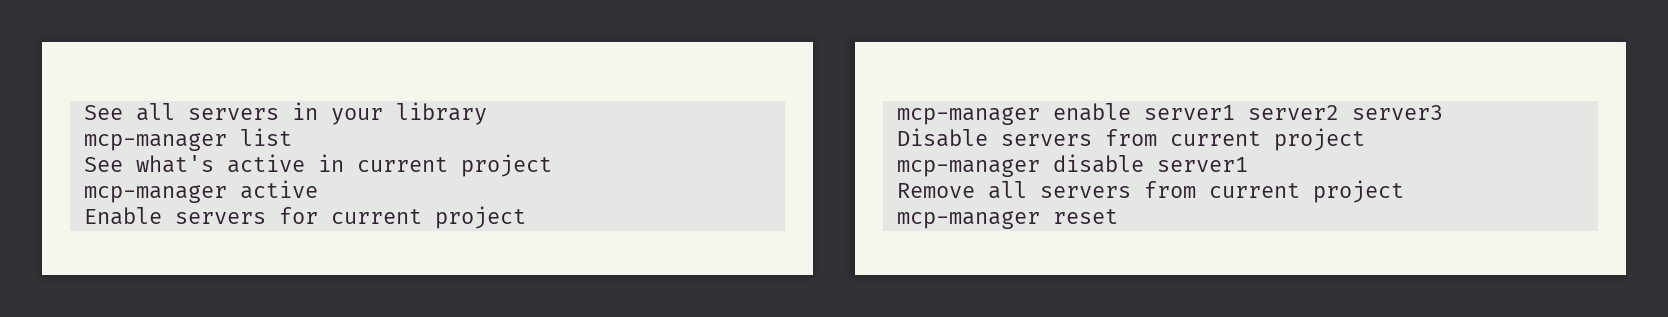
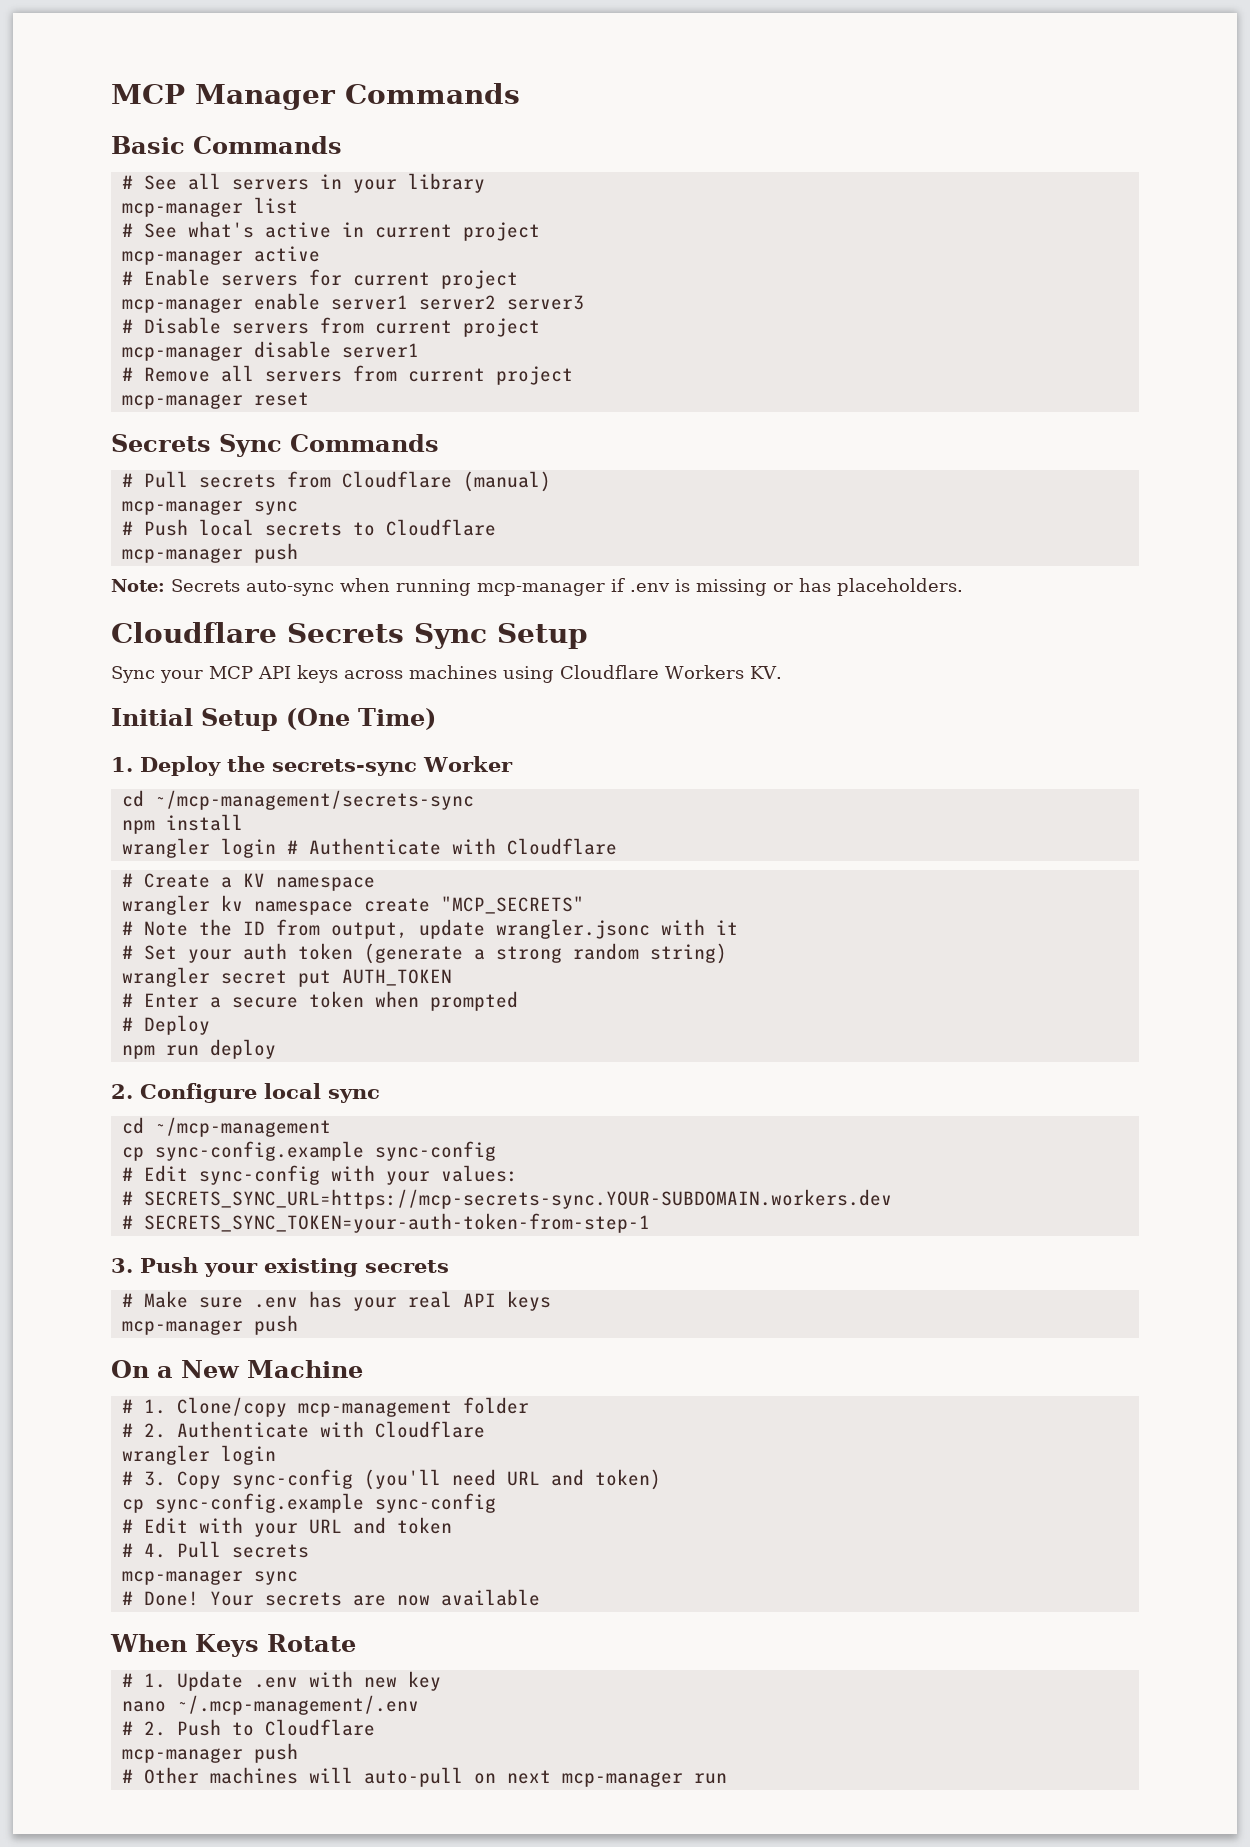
(83, 112) none -> [111,83,520,110] [111,136,342,154] [121,175,133,189] MCP Manager Commands // Basic Commands // #
(292, 137) none -> [121,223,133,237] #
(318, 189) none -> [121,271,133,285] #
(1443, 112) none -> [121,319,133,333] #
(1248, 164) none -> [121,367,133,381] #
(1118, 216) none -> [111,434,439,457] [121,471,551,492] [121,500,298,515] [121,519,496,536] [121,543,298,563] [111,578,963,596] [111,622,588,649] [111,665,782,683] [111,708,436,731] [111,756,513,776] [121,790,474,810] [121,814,243,834] [121,838,617,858] [121,873,375,891] [121,895,584,915] [121,919,738,939] [121,943,727,964] [121,967,452,987] [121,991,518,1011] [121,1015,210,1035] [121,1039,276,1059] [111,1083,380,1103] [121,1117,331,1137] [121,1141,496,1161] [121,1165,518,1185] [121,1189,892,1209] [121,1213,650,1233] [111,1257,449,1277] [121,1291,551,1311] [121,1315,298,1335] [111,1360,363,1378] [121,1397,529,1417] [121,1421,485,1438] [121,1445,276,1465] [121,1469,661,1490] [121,1493,496,1513] [121,1517,452,1537] [121,1541,309,1558] [121,1570,298,1585] [121,1589,540,1606] [110,1634,356,1657] [121,1671,441,1691] [121,1695,419,1715] [121,1719,375,1736] [121,1743,298,1763] [121,1767,727,1787] // Secrets Sync Commands // # Pull secrets from Cloudflare (manual) // mcp-manager sync // # Push local secrets to Cloudflare // mcp-manager push // Note: Secrets auto-sync when running mcp-manager if .env is missing or has placeholders. // Cloudflare Secrets Sync Setup // Sync your MCP API keys across machines using Cloudflare Workers KV. // Initial Setup (One Time) // 1. Deploy the secrets-sync Worker // cd ~/mcp-management/secrets-sync // npm install // wrangler login # Authenticate with Cloudflare // # Create a KV namespace // wrangler kv namespace create "MCP_SECRETS" // # Note the ID from output, update wrangler.jsonc with it // # Set your auth token (generate a strong random string) // wrangler secret put AUTH_TOKEN // # Enter a secure token when prompted // # Deploy // npm run deploy // 2. Configure local sync // cd ~/mcp-management // cp sync-config.example sync-config // # Edit sync-config with your values: // # SECRETS_SYNC_URL=https://mcp-secrets-sync.YOUR-SUBDOMAIN.workers.dev // # SECRETS_SYNC_TOKEN=your-auth-token-from-step-1 // 3. Push your existing secrets // # Make sure .env has your real API keys // mcp-manager push // On a New Machine // # 1. Clone/copy mcp-management folder // # 2. Authenticate with Cloudflare // wrangler login // # 3. Copy sync-config (you'll need URL and token) // cp sync-config.example sync-config // # Edit with your URL and token // # 4. Pull secrets // mcp-manager sync // # Done! Your secrets are now available // When Keys Rotate // # 1. Update .env with new key // nano ~/.mcp-management/.env // # 2. Push to Cloudflare // mcp-manager push // # Other machines will auto-pull on next mcp-manager run

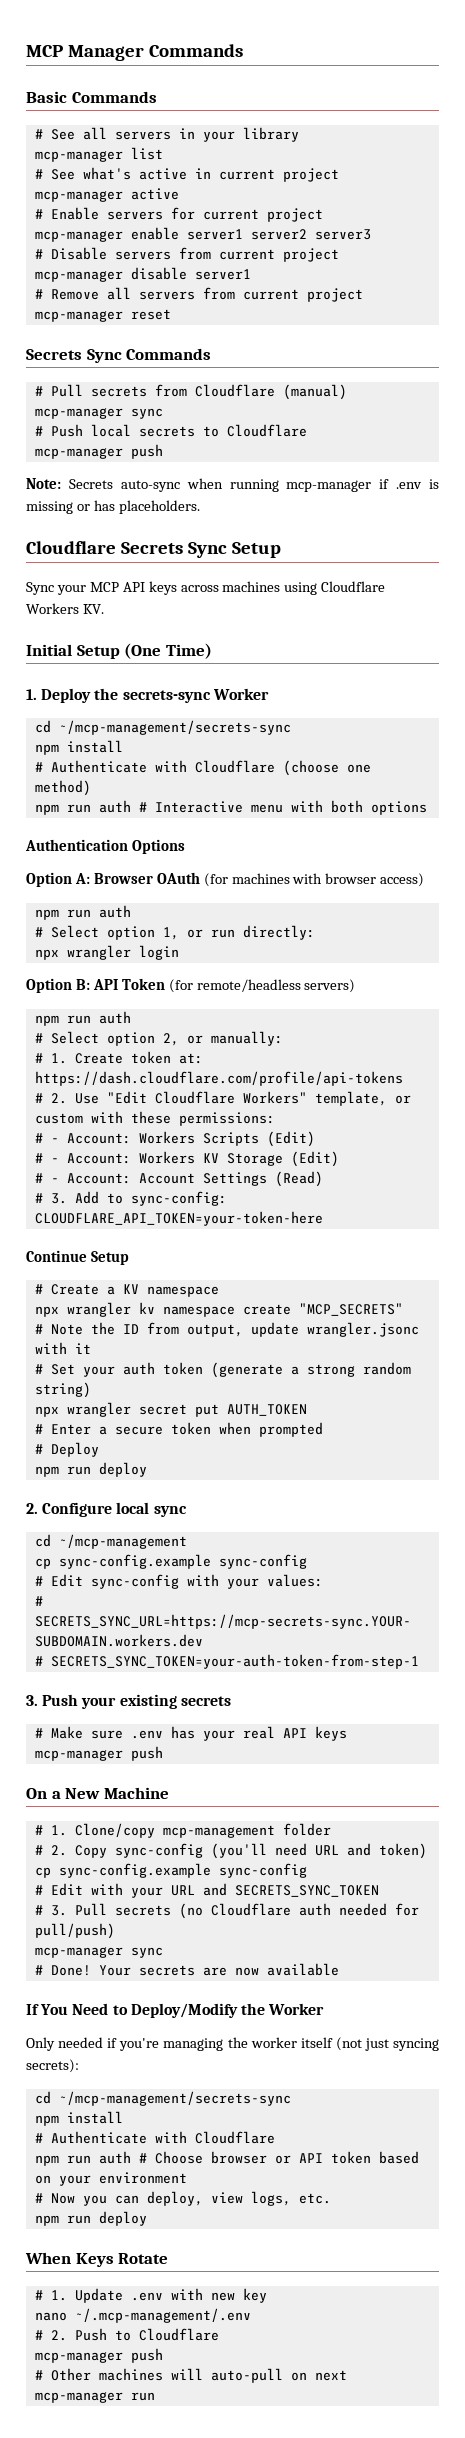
[121,838,617,858] wrangler login # Authenticate with Cloudflare -> [34,760,371,776] [34,780,91,796] [34,800,427,815] [25,839,185,854] [26,872,425,887] [34,905,131,920] [34,925,315,940] [34,945,179,960] [26,978,356,993] [34,1011,131,1026] [34,1031,283,1046] [34,1051,203,1064] [34,1071,403,1086] [34,1091,411,1106] [34,1111,275,1126] [34,1131,315,1147] [34,1151,339,1167] [34,1171,323,1187] [34,1191,227,1206] [34,1211,323,1226] [26,1250,129,1265] # Authenticate with Cloudflare (choose one method) // npm run auth # Interactive menu with both options // Authentication Options // Option A: Browser OAuth (for machines with browser access) // npm run auth // # Select option 1, or run directly: // npx wrangler login // Option B: API Token (for remote/headless servers) // npm run auth // # Select option 2, or manually: // # 1. Create token at: https://dash.cloudflare.com/profile/api-tokens // # 2. Use "Edit Cloudflare Workers" template, or custom with these permissions: // # - Account: Workers Scripts (Edit) // # - Account: Workers KV Storage (Edit) // # - Account: Account Settings (Read) // # 3. Add to sync-config: CLOUDFLARE_API_TOKEN=your-token-here // Continue Setup
(375, 884) none -> [34,1306,59,1317] npx
(727, 953) none -> [34,1406,59,1417] npx
[176,1421,485,1438] [121,1445,276,1465] [121,1471,166,1486] Authenticate with Cloudflare // wrangler login // # 3. -> (67, 1850) none
[396,1517,452,1534] [121,1541,309,1558] token // # 4. Pull secrets -> [234,1885,379,1897] [34,1903,419,1919] [34,1923,115,1939] SECRETS_SYNC_TOKEN // # 3. Pull secrets (no Cloudflare auth needed for pull/push)
(540, 1597) none -> [26,2003,325,2018] [26,2037,440,2051] [26,2059,79,2073] [34,2091,291,2106] [34,2111,123,2126] [34,2131,275,2144] [34,2151,419,2166] [34,2172,187,2186] [34,2191,331,2206] [34,2211,147,2226] // If You Need to Deploy/Modify the Worker // Only needed if you're managing the worker itself (not just syncing secrets): // cd ~/mcp-management/secrets-sync // npm install // # Authenticate with Cloudflare // npm run auth # Choose browser or API token based on your environment // # Now you can deploy, view logs, etc. // npm run deploy

